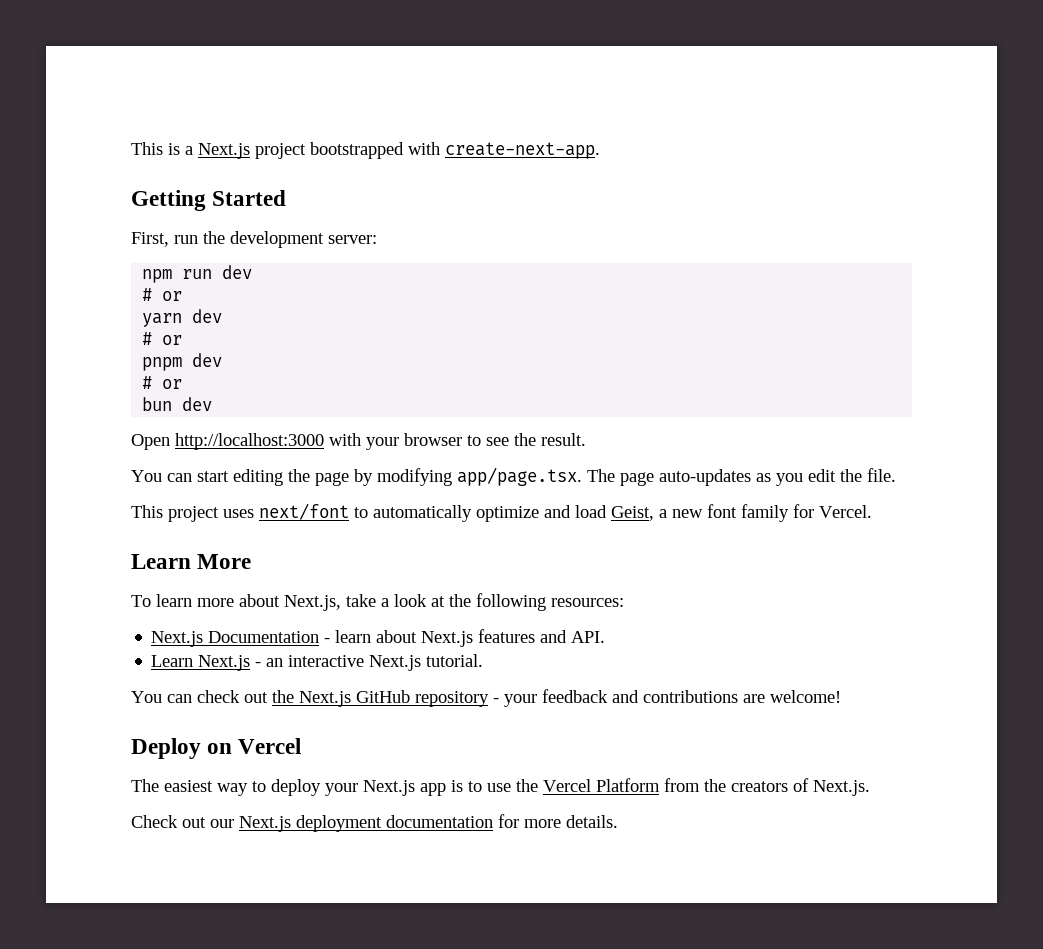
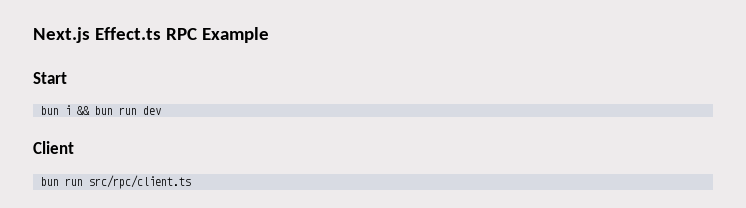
[131,142,600,159] [131,190,287,211] [131,231,377,248] [142,265,253,283] [142,288,183,301] [142,309,223,327] [142,332,183,345] [142,353,223,371] [142,376,183,389] [142,397,213,411] [131,433,586,450] [131,467,896,486] [131,503,872,522] [131,554,252,569] [131,593,624,611] [151,629,606,647] [151,654,484,671] [131,689,841,707] [131,738,302,759] [131,778,870,796] [131,814,618,832] This is a Next.js project bootstrapped with create-next-app. // Getting Started // First, run the development server: // npm run dev // # or // yarn dev // # or // pnpm dev // # or // bun dev // Open http://localhost:3000 with your browser to see the result. // You can start editing the page by modifying app/page.tsx. The page auto-updates as you edit the file. // This project uses next/font to automatically optimize and load Geist, a new font family for Vercel. // Learn More // To learn more about Next.js, take a look at the following resources: // Next.js Documentation - learn about Next.js features and API. // Learn Next.js - an interactive Next.js tutorial. // You can check out the Next.js GitHub repository - your feedback and contributions are welcome! // Deploy on Vercel // The easiest way to deploy your Next.js app is to use the Vercel Platform from the creators of Next.js. // Check out our Next.js deployment documentation for more details. -> [33,27,270,43] [33,72,67,84] [40,105,161,115] [33,141,74,154] [40,175,191,189] Next.js Effect.ts RPC Example // Start // bun i && bun run dev // Client // bun run src/rpc/client.ts

